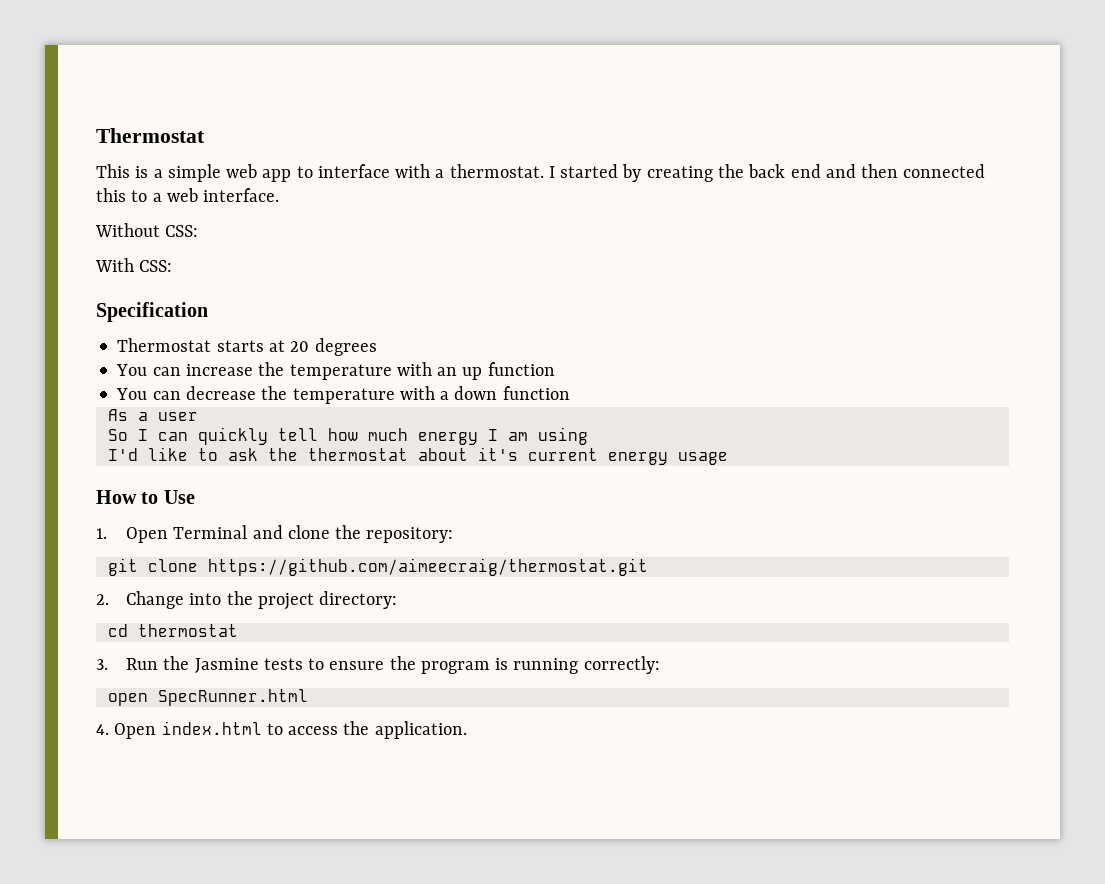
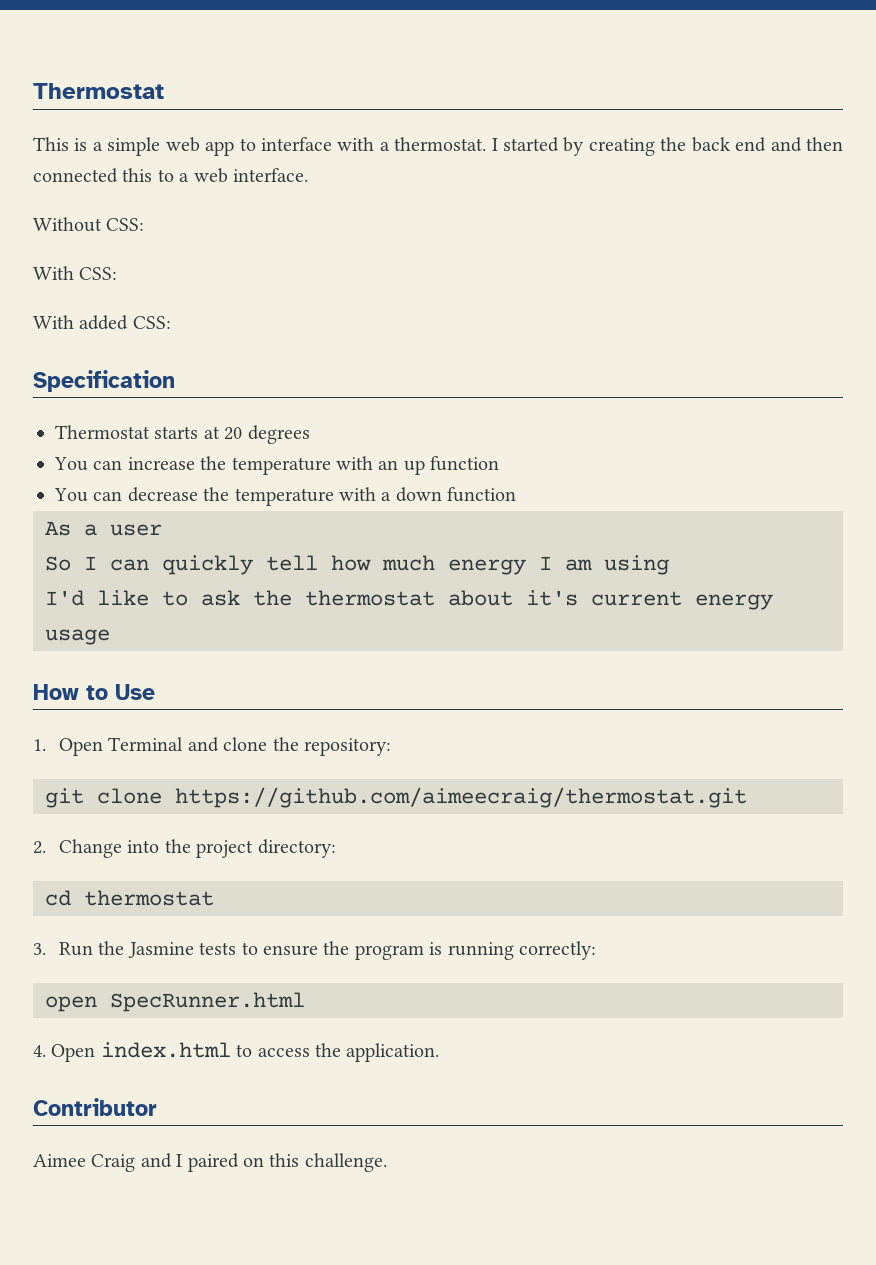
(173, 266) none -> [33,315,171,330] // With added CSS:
(467, 730) none -> [33,1098,157,1116] [33,1153,387,1172] // Contributor // Aimee Craig and I paired on this challenge.

